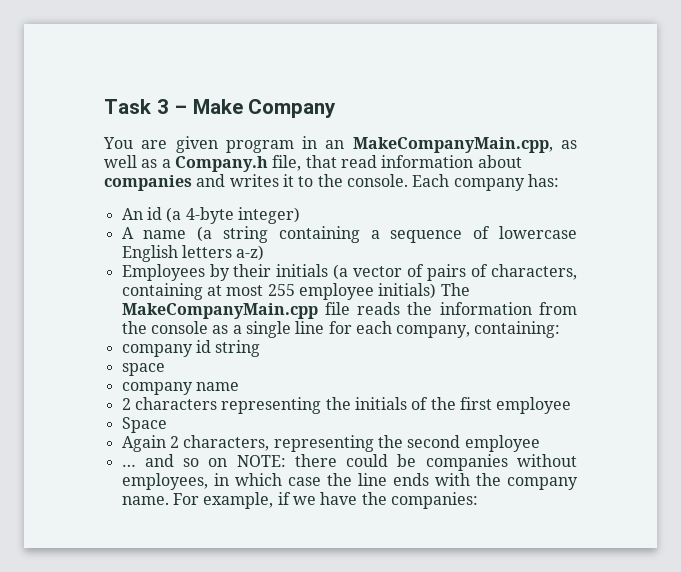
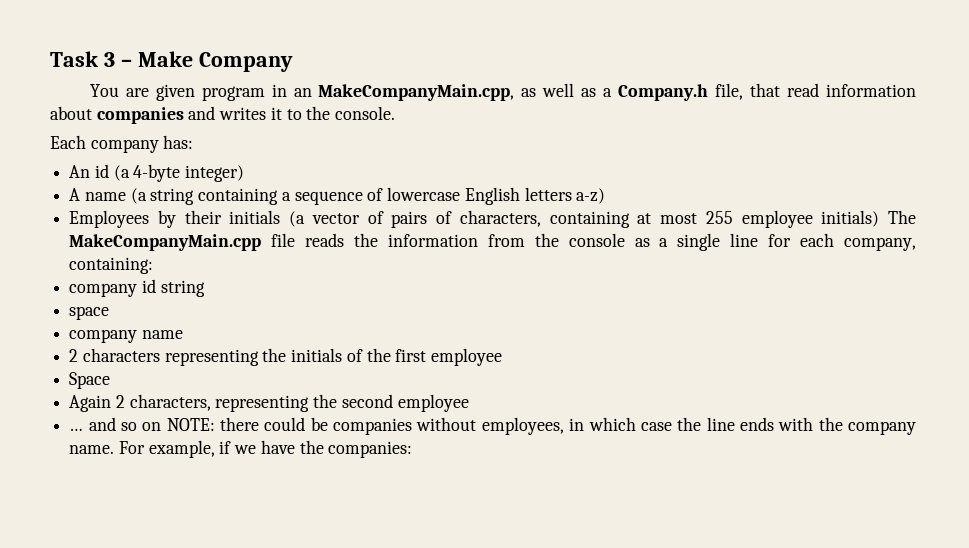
(408, 180) none -> (396, 113) //

